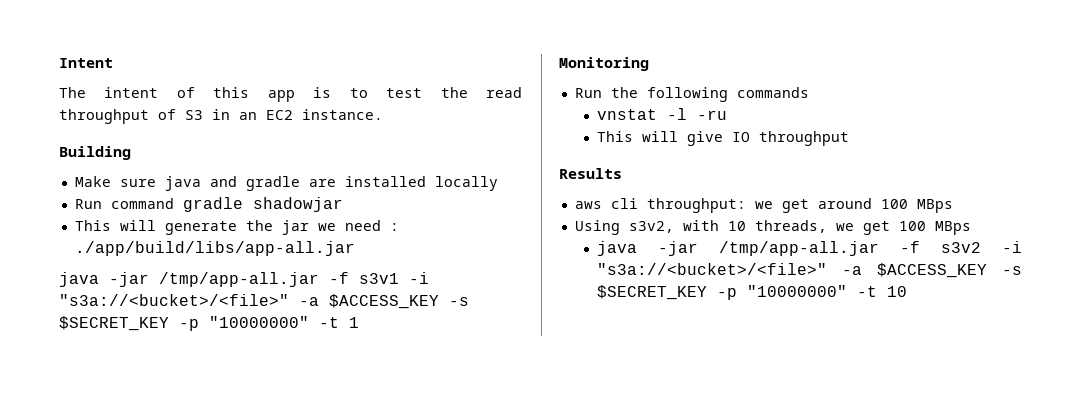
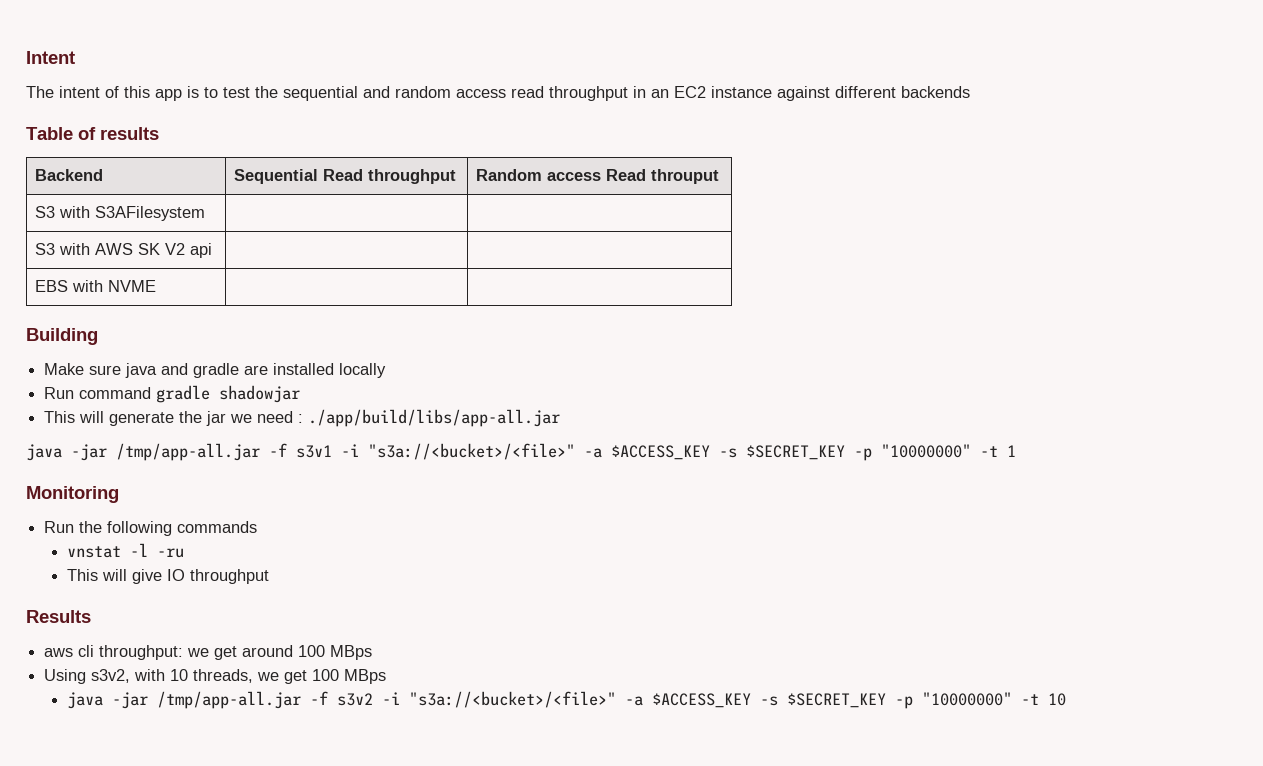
[486,87,522,98] [59,109,383,124] read throughput of S3 in an EC2 instance. -> [283,86,970,101] [26,127,159,140] [34,169,103,181] [233,169,456,184] [475,169,719,184] [34,206,205,221] [34,243,212,258] [34,280,156,292] sequential and random access read throughput in an EC2 instance against different backends // Table of results // Backend | Sequential Read throughput | Random access Read throuput // S3 with S3AFilesystem | | // S3 with AWS SK V2 api | | // EBS with NVME | |

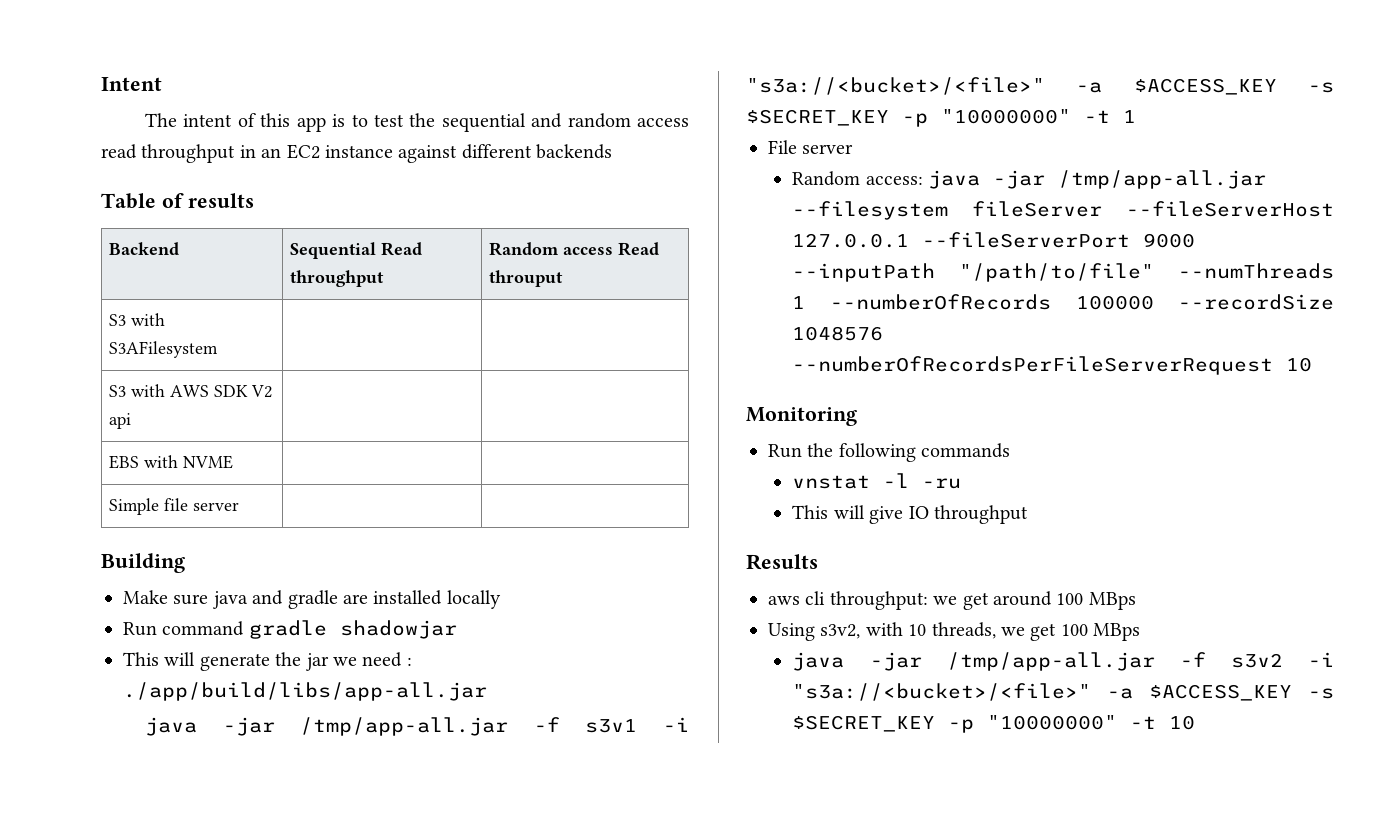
[137,243,160,255] SK -> [214,385,249,397] SDK
(156, 286) none -> [109,498,240,515] // Simple file server | |
(1016, 451) none -> [768,140,854,154] [792,170,1267,189] [792,201,1334,220] [792,232,1196,248] [792,263,1334,282] [792,294,1334,310] [792,326,884,341] [792,356,1313,375] // File server // Random access: java -jar /tmp/app-all.jar --filesystem fileServer --fileServerHost 127.0.0.1 --fileServerPort 9000 --inputPath "/path/to/file" --numThreads 1 --numberOfRecords 100000 --recordSize 1048576 --numberOfRecordsPerFileServerRequest 10

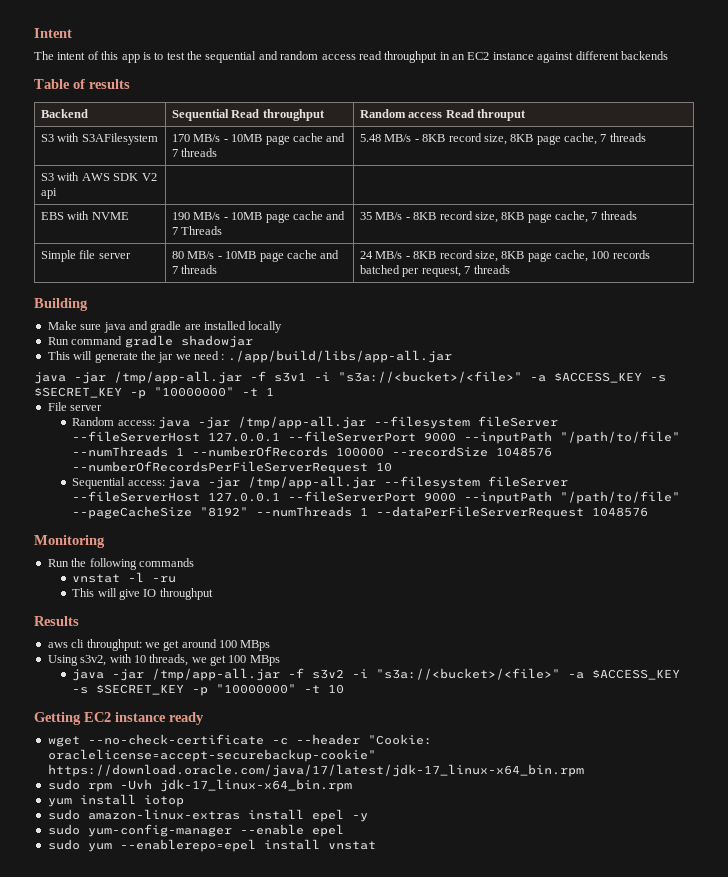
(219, 349) | -> [171,133,346,145] [171,148,218,157] [359,133,646,145] 170 MB/s - 10MB page cache and 7 threads | 5.48 MB/s - 8KB record size, 8KB page cache, 7 threads
[109,498,240,515] | // Simple file server | | -> [171,211,346,223] [171,226,223,235] [359,211,637,223] [40,250,131,262] [171,250,340,262] [171,265,218,274] [359,250,650,262] [359,265,510,277] 190 MB/s - 10MB page cache and 7 Threads | 35 MB/s - 8KB record size, 8KB page cache, 7 threads // Simple file server | 80 MB/s - 10MB page cache and 7 threads | 24 MB/s - 8KB record size, 8KB page cache, 100 records batched per request, 7 threads
(1313, 364) none -> [72,476,569,489] [72,491,681,504] [72,506,649,519] // Sequential access: java -jar /tmp/app-all.jar --filesystem fileServer --fileServerHost 127.0.0.1 --fileServerPort 9000 --inputPath "/path/to/file" --pageCacheSize "8192" --numThreads 1 --dataPerFileServerRequest 1048576
(1196, 722) none -> [34,712,204,725] [47,734,432,747] [47,749,376,762] [47,764,584,777] [47,779,352,792] [47,794,184,807] [47,809,368,822] [47,824,344,837] [47,839,376,852] // Getting EC2 instance ready // wget --no-check-certificate -c --header "Cookie: oraclelicense=accept-securebackup-cookie" https://download.oracle.com/java/17/latest/jdk-17_linux-x64_bin.rpm // sudo rpm -Uvh jdk-17_linux-x64_bin.rpm // yum install iotop // sudo amazon-linux-extras install epel -y // sudo yum-config-manager --enable epel // sudo yum --enablerepo=epel install vnstat

